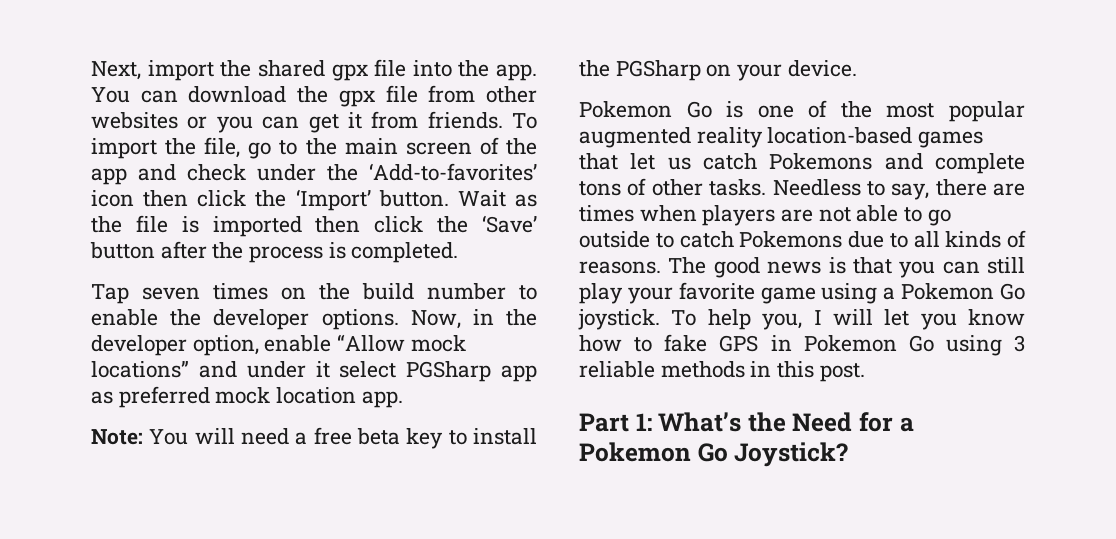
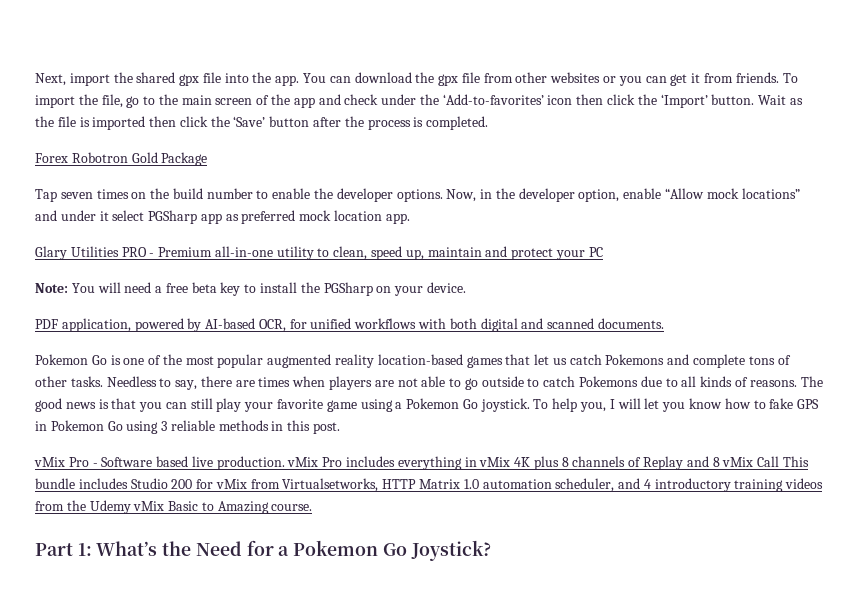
(459, 252) none -> [35,152,208,166] // Forex Robotron Gold Package
(403, 399) none -> [35,246,603,260] // Glary Utilities PRO - Premium all-in-one utility to clean, speed up, maintain and protect your PC
(857, 68) none -> [35,318,664,332] // PDF application, powered by AI-based OCR, for unified workflows with both digital and scanned documents.
(865, 372) none -> [34,456,809,470] [35,478,824,492] [35,500,313,514] // vMix Pro - Software based live production. vMix Pro includes everything in vMix 4K plus 8 channels of Replay and 8 vMix Call This bundle includes Studio 200 for vMix from Virtualsetworks, HTTP Matrix 1.0 automation scheduler, and 4 introductory training videos from the Udemy vMix Basic to Amazing course.

